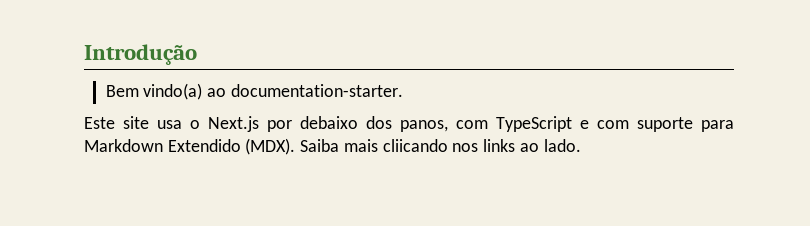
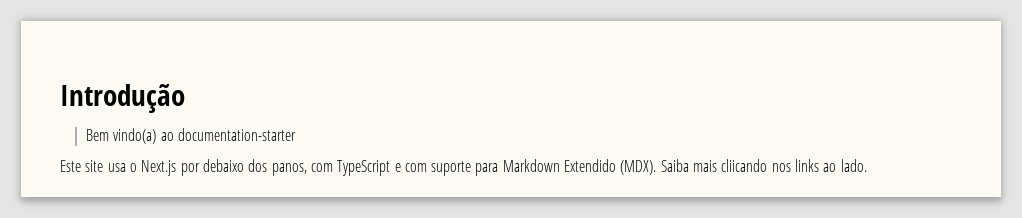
[230,84,403,97] documentation-starter. -> [177,128,296,141] documentation-starter

